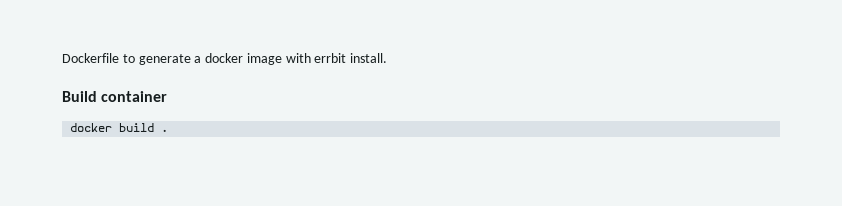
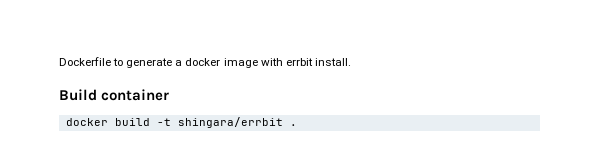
(155, 127) none -> [156,117,283,128] -t shingara/errbit

